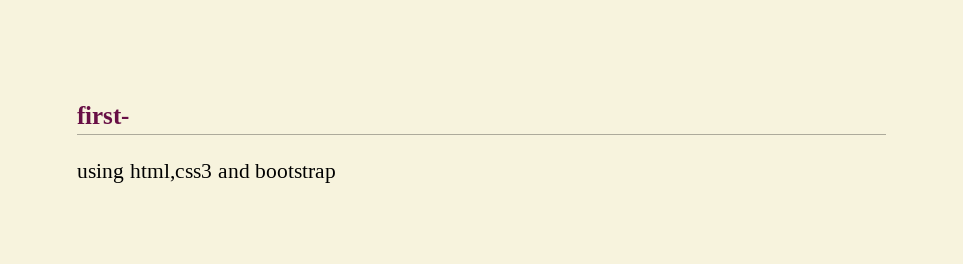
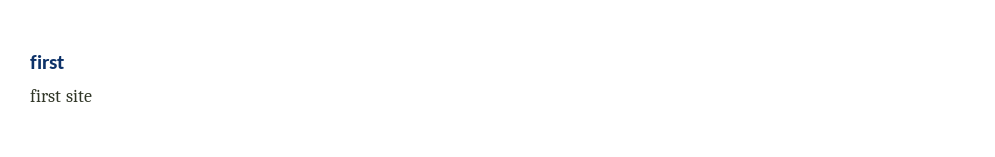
[77,106,129,124] [77,164,337,183] first- // using html,css3 and bootstrap -> [30,55,64,69] [30,89,92,102] first // first site

